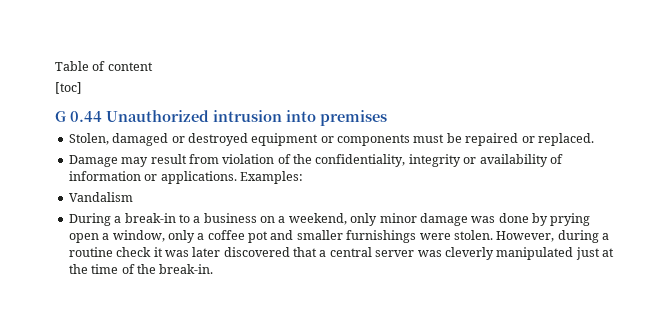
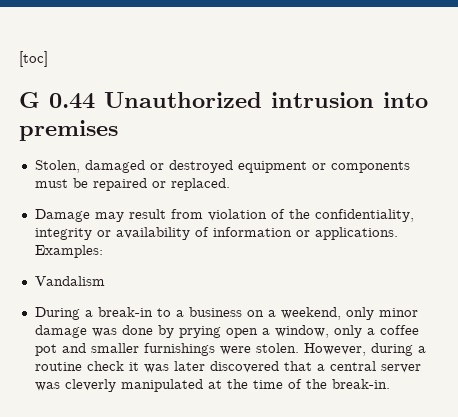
[55,61,153,71] Table of content // -> (19, 59) none
[575,247,600,260] just -> (203, 385) none

